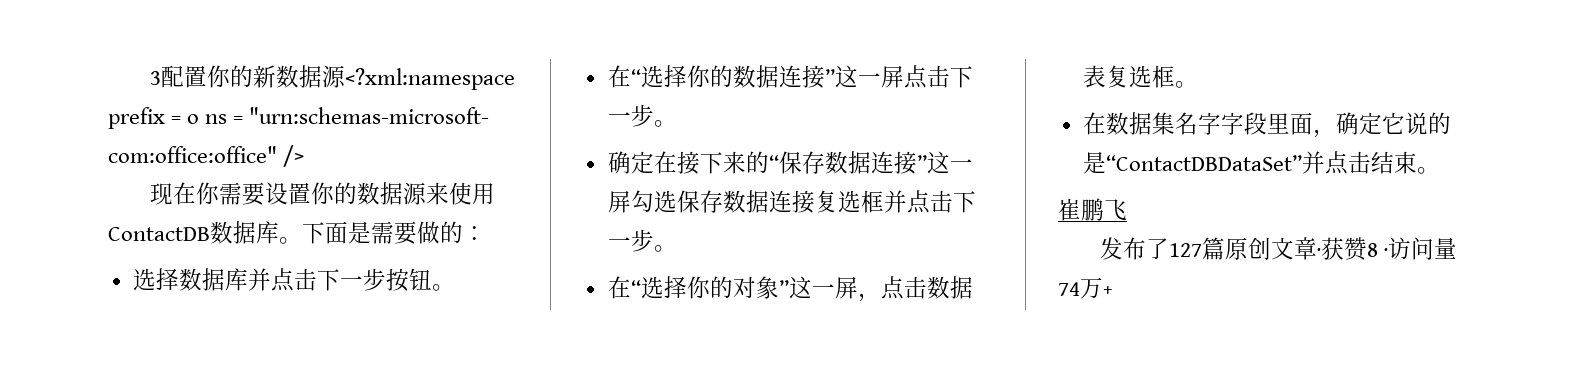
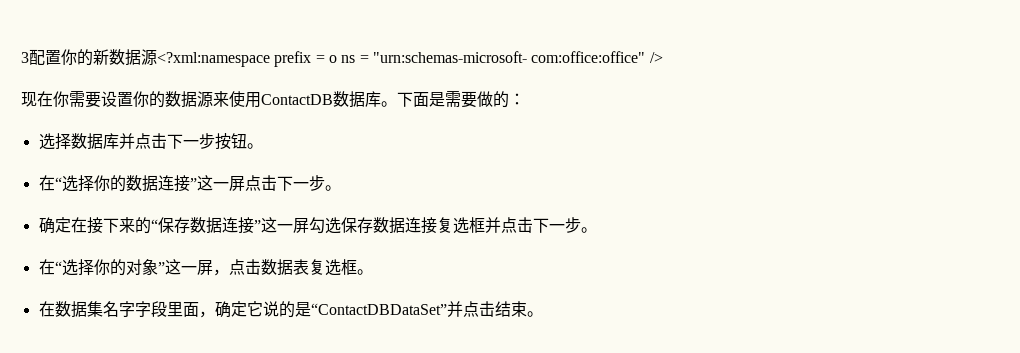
[1058,198,1127,221] [1099,237,1457,261] [1058,277,1113,299] // 崔鹏飞 // 发布了127篇原创文章·获赞8 ·访问量74万+ -> (543, 314) none

